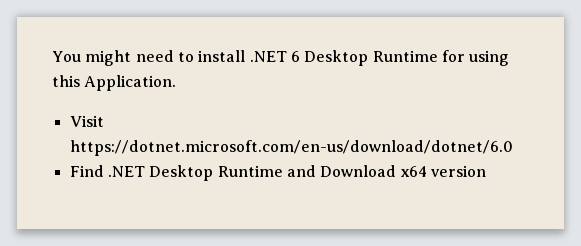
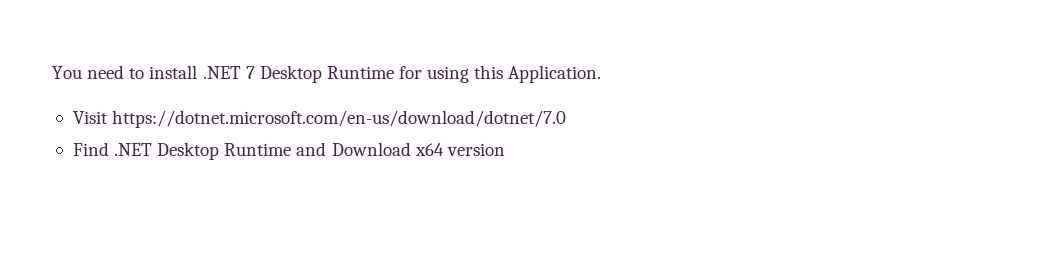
[85,50,132,66] might -> (82, 72) none
[290,51,300,62] 6 -> [245,66,255,79] 7
[69,140,513,156] https://dotnet.microsoft.com/en-us/download/dotnet/6.0 -> [112,110,567,128] https://dotnet.microsoft.com/en-us/download/dotnet/7.0

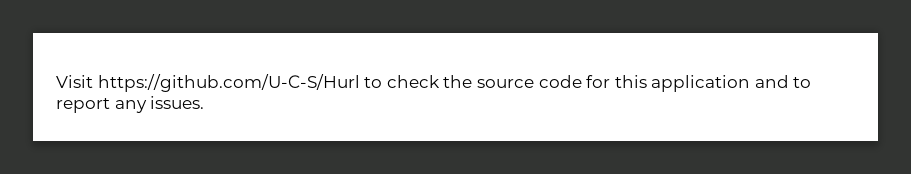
[52,65,602,83] [72,110,567,128] [72,142,505,160] You need to install .NET 7 Desktop Runtime for using this Application. // Visit https://dotnet.microsoft.com/en-us/download/dotnet/7.0 // Find .NET Desktop Runtime and Download x64 version -> [56,74,812,92] [56,96,205,113] Visit https://github.com/U-C-S/Hurl to check the source code for this application and to report any issues.

